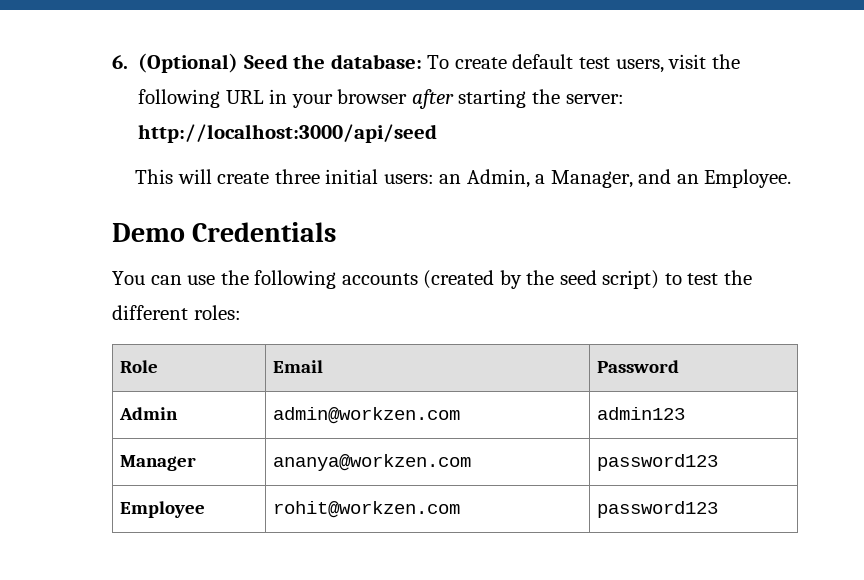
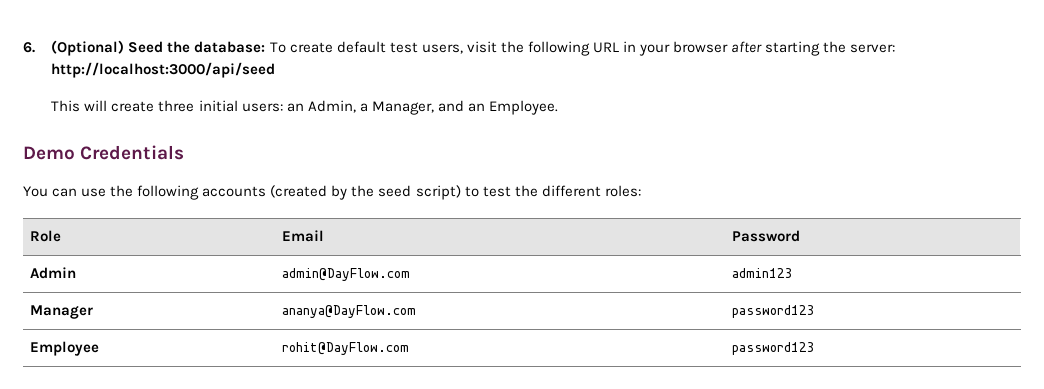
[273,407,461,424] admin@workzen.com -> [281,268,410,281] admin@DayFlow.com
[273,454,472,471] ananya@workzen.com -> [281,305,416,318] ananya@DayFlow.com
[273,501,461,518] rohit@workzen.com -> [281,342,409,355] rohit@DayFlow.com

